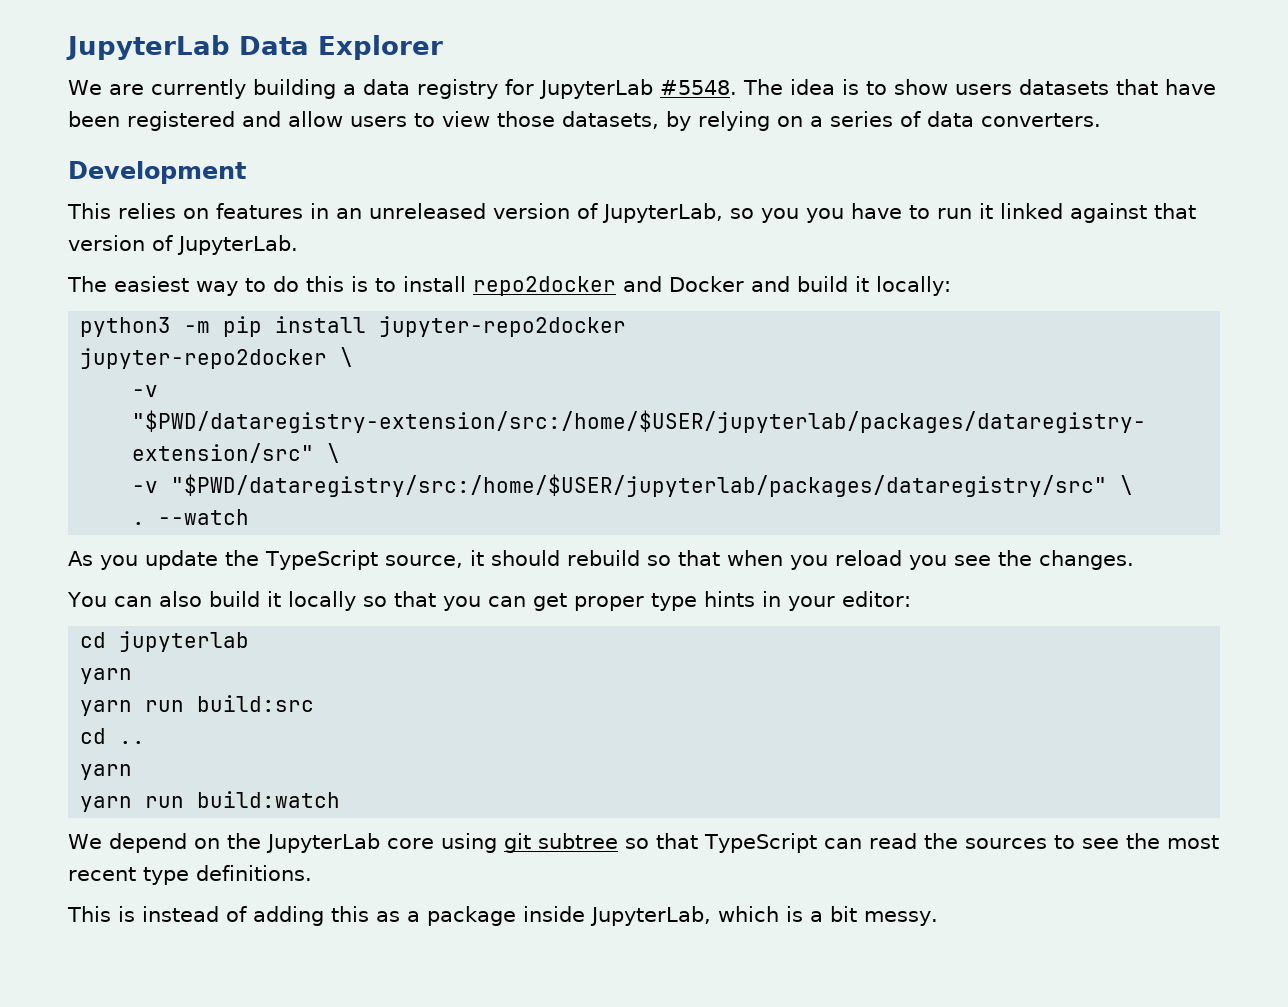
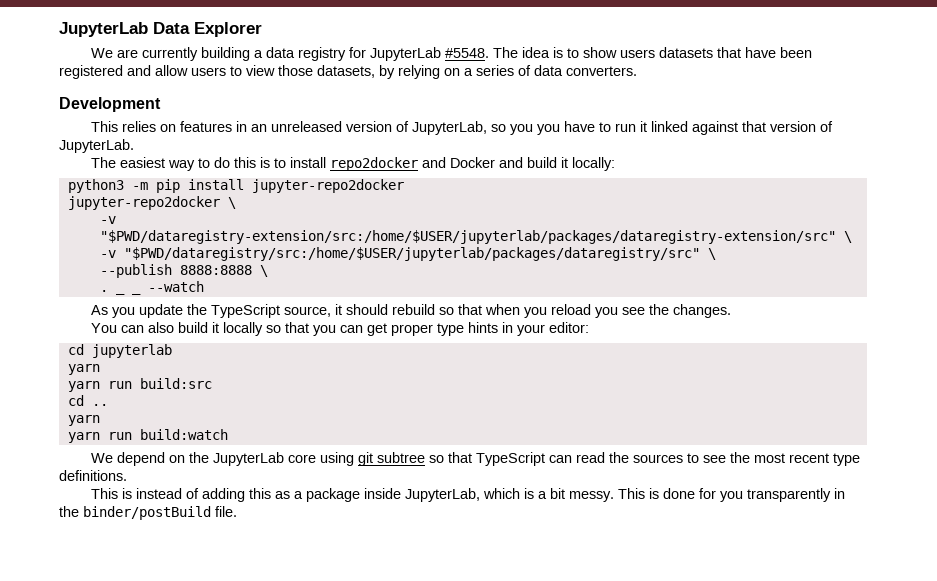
(1134, 485) none -> [99,264,268,278] // --publish 8888:8888 \
(146, 523) none -> [115,292,141,295] _ _
(938, 918) none -> [618,488,846,502] [59,506,237,520] This is done for you transparently in the binder/postBuild file.

